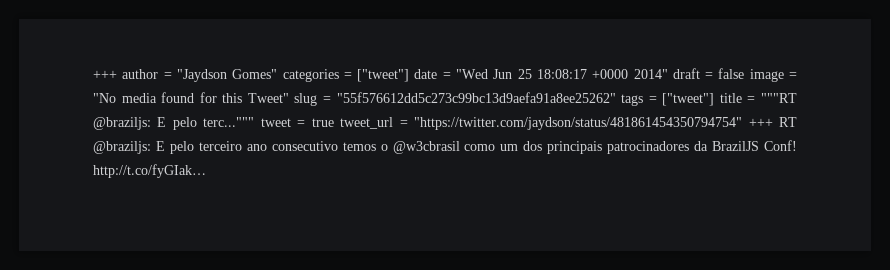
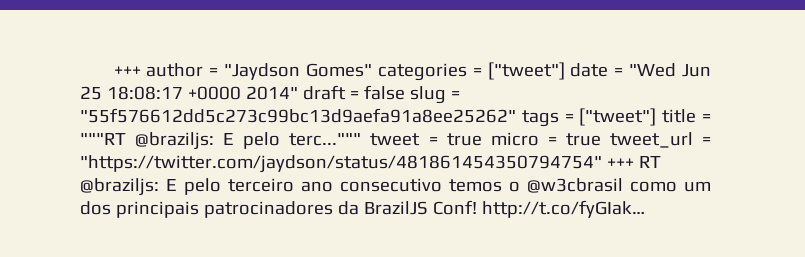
[749,69,797,82] [93,92,289,103] image = "No media found for this Tweet" -> (405, 92) none
(334, 122) none -> [490,132,601,146] micro = true

